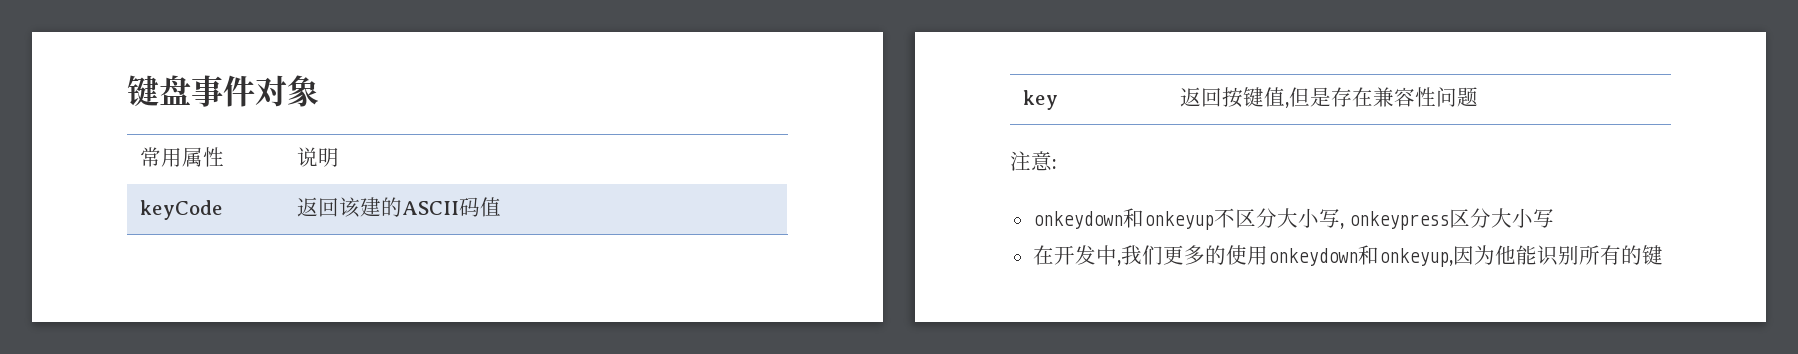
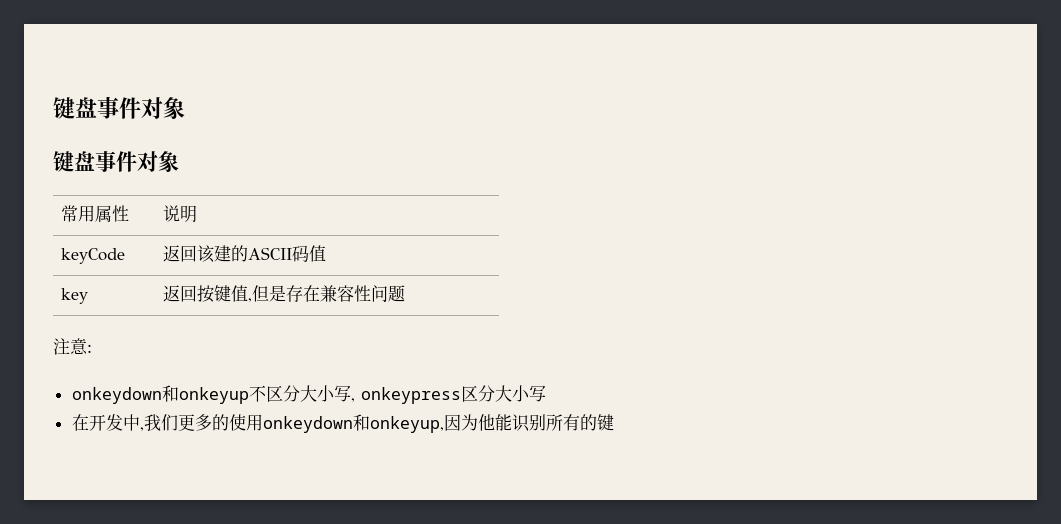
[127,75,319,107] 键盘事件对象 -> [53,96,185,119] [53,151,179,172] 键盘事件对象 // 键盘事件对象

